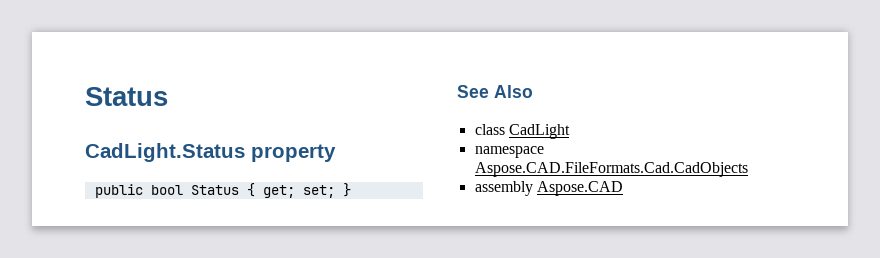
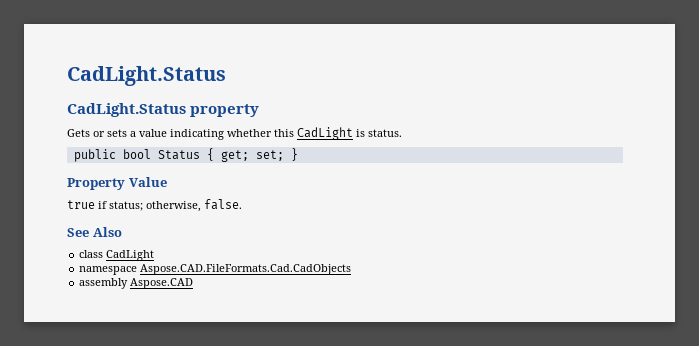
[85,87,168,106] Status -> [67,66,226,86] CadLight.Status
(336, 153) none -> [67,127,402,140] // Gets or sets a value indicating whether this CadLight is status.
(351, 190) none -> [67,177,167,190] [67,199,242,212] // Property Value // true if status; otherwise, false.

